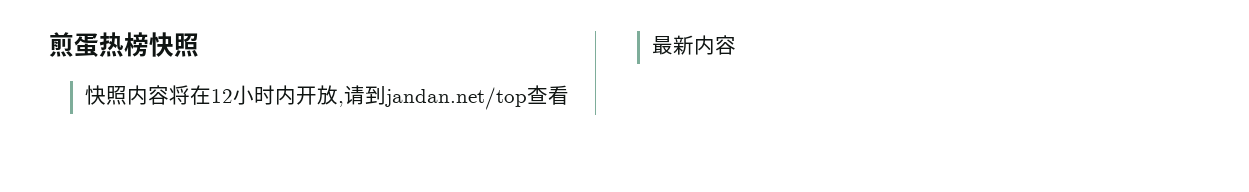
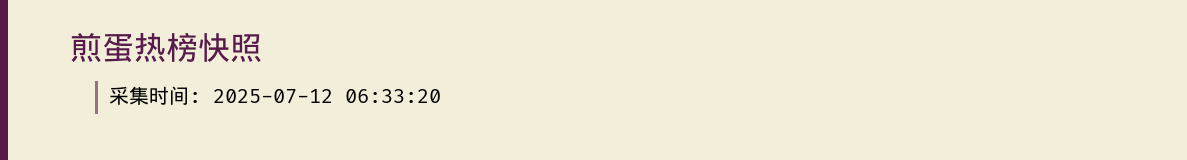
[84,85,569,110] [651,35,736,55] 快照内容将在12小时内开放,请到jandan.net/top查看最新内容 -> [109,86,442,105] 采集时间: 2025-07-12 06:33:20

